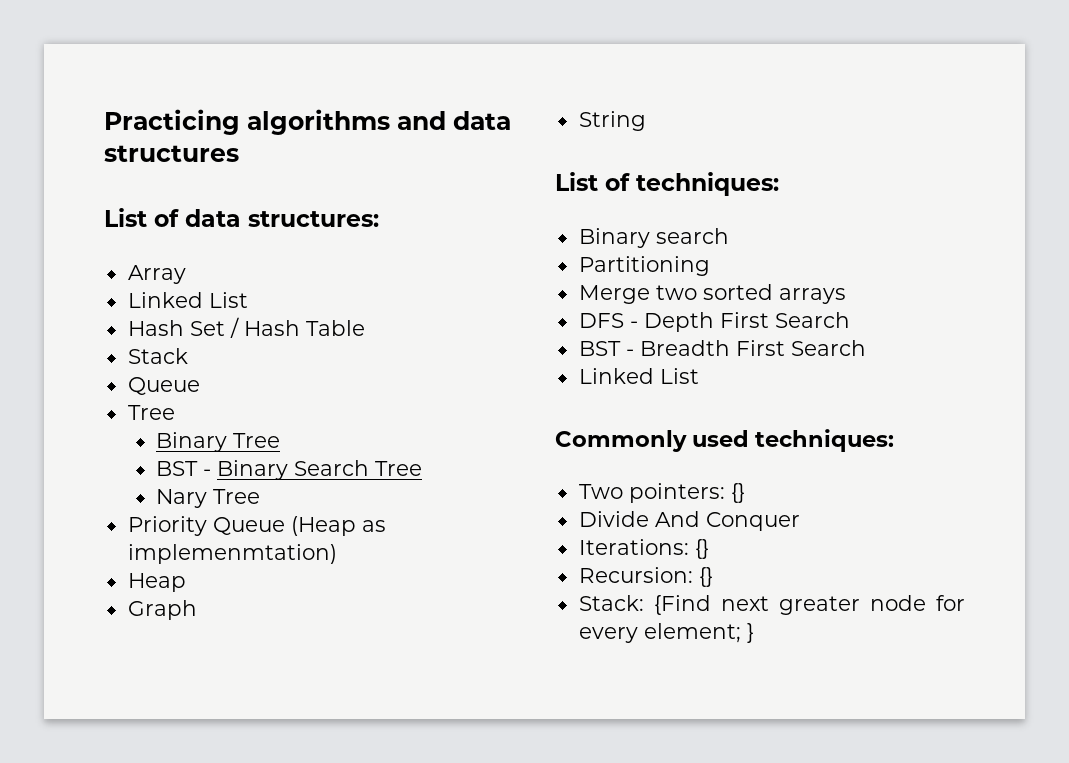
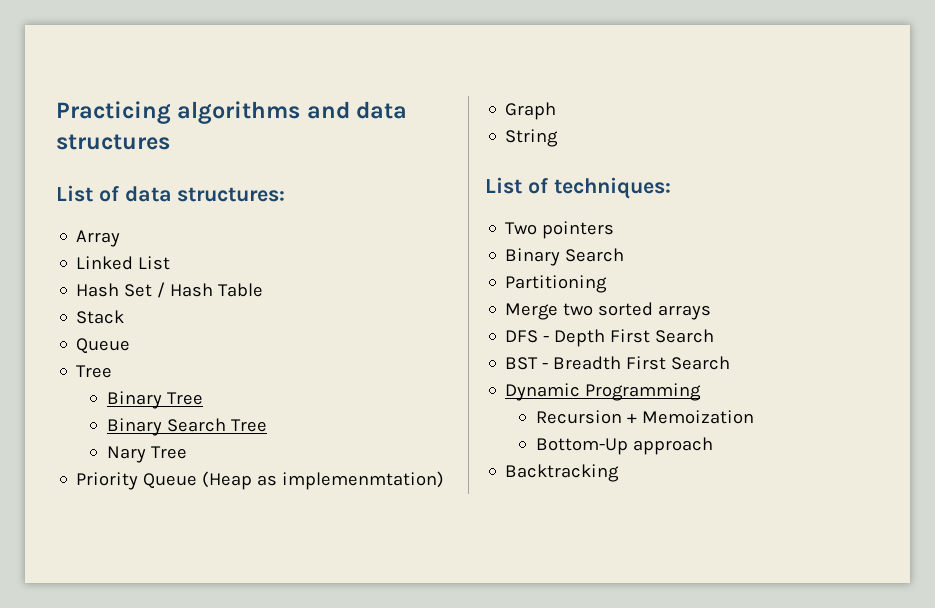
[156,461,212,476] BST - -> (203, 398) none
[127,573,186,592] // Heap -> (445, 480) none
[578,228,729,248] // Binary search -> [505,221,615,239] [505,248,625,266] // Two pointers // Binary Search
[578,368,699,384] [555,429,895,452] [578,483,745,503] [578,511,800,531] [578,539,709,559] [578,567,713,587] [578,595,965,615] [578,623,754,643] Linked List // Commonly used techniques: // Two pointers: {} // Divide And Conquer // Iterations: {} // Recursion: {} // Stack: {Find next greater node for every element; } -> [505,383,702,401] [535,410,754,424] [535,437,713,455] [505,464,620,482] Dynamic Programming // Recursion + Memoization // Bottom-Up approach // Backtracking

